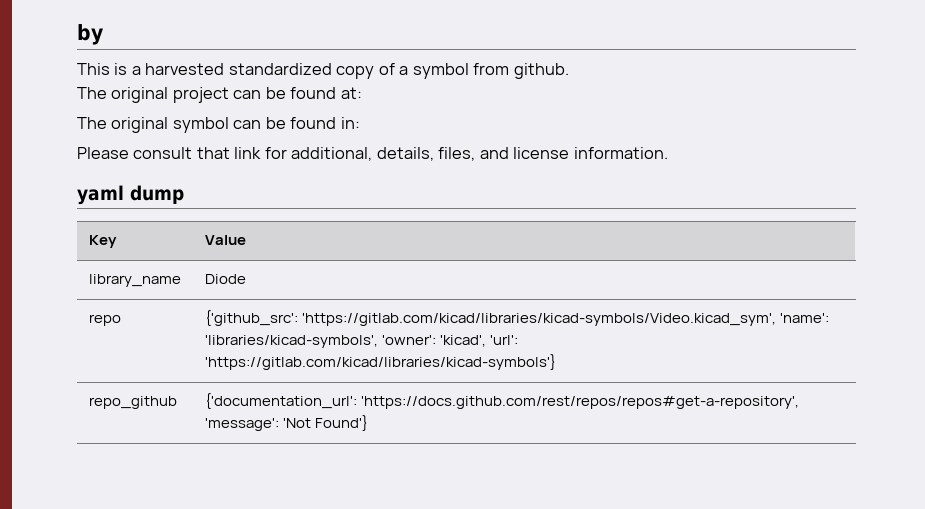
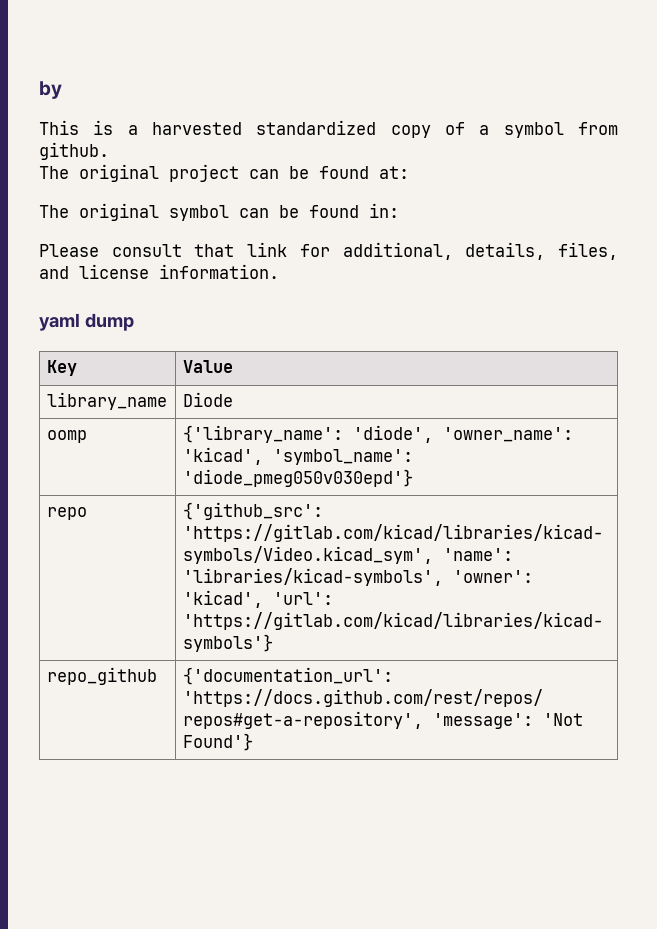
(246, 279) none -> [46,430,87,443] [182,425,573,443] [182,447,413,465] [182,469,413,487] // oomp | {'library_name': 'diode', 'owner_name': 'kicad', 'symbol_name': 'diode_pmeg050v030epd'}

